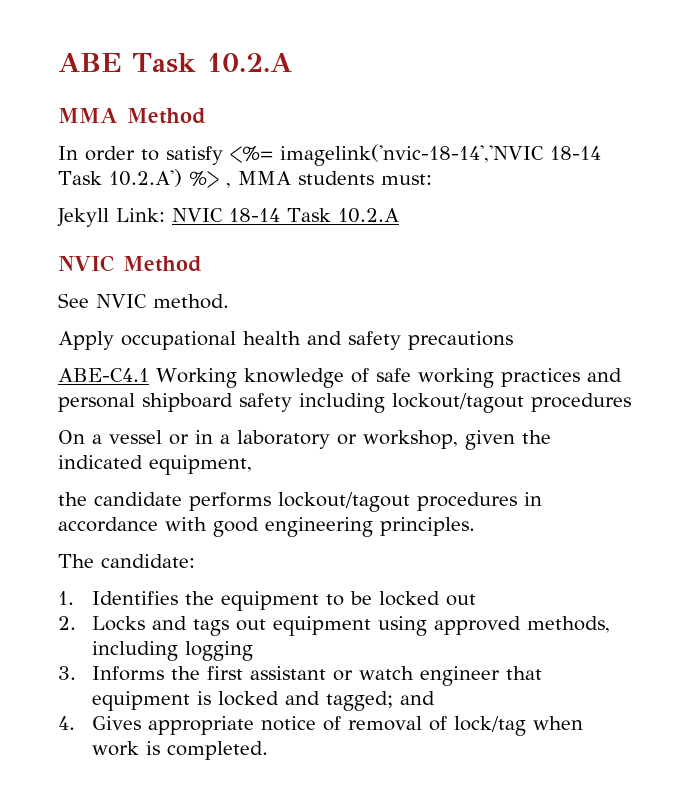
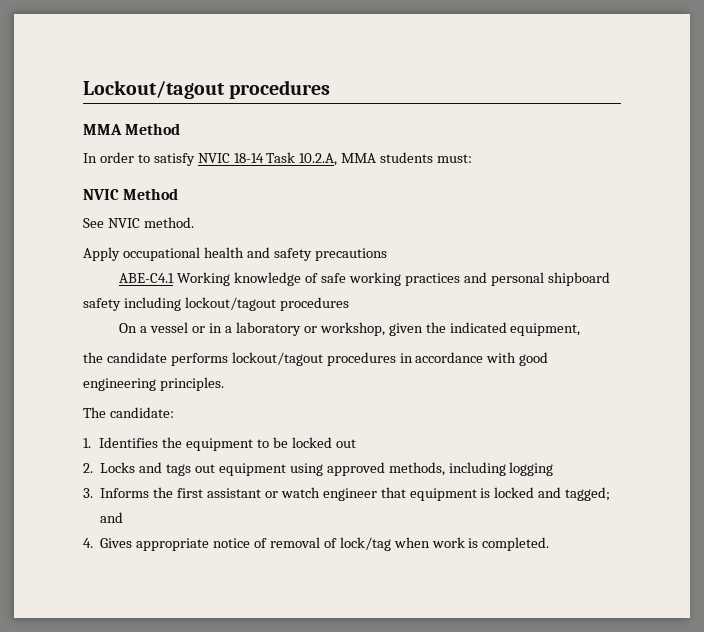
[58,53,292,73] ABE Task 10.2.A -> [83,80,331,99] Lockout/tagout procedures
[230,144,601,166] [58,169,432,188] [57,208,399,227] <%= imagelink('nvic-18-14','NVIC 18-14 Task 10.2.A') %> , MMA students must: // Jekyll Link: NVIC 18-14 Task 10.2.A -> [197,152,473,166] NVIC 18-14 Task 10.2.A, MMA students must:

